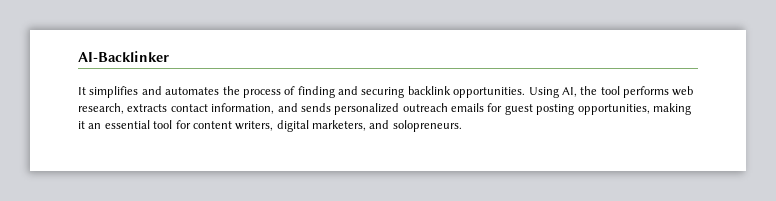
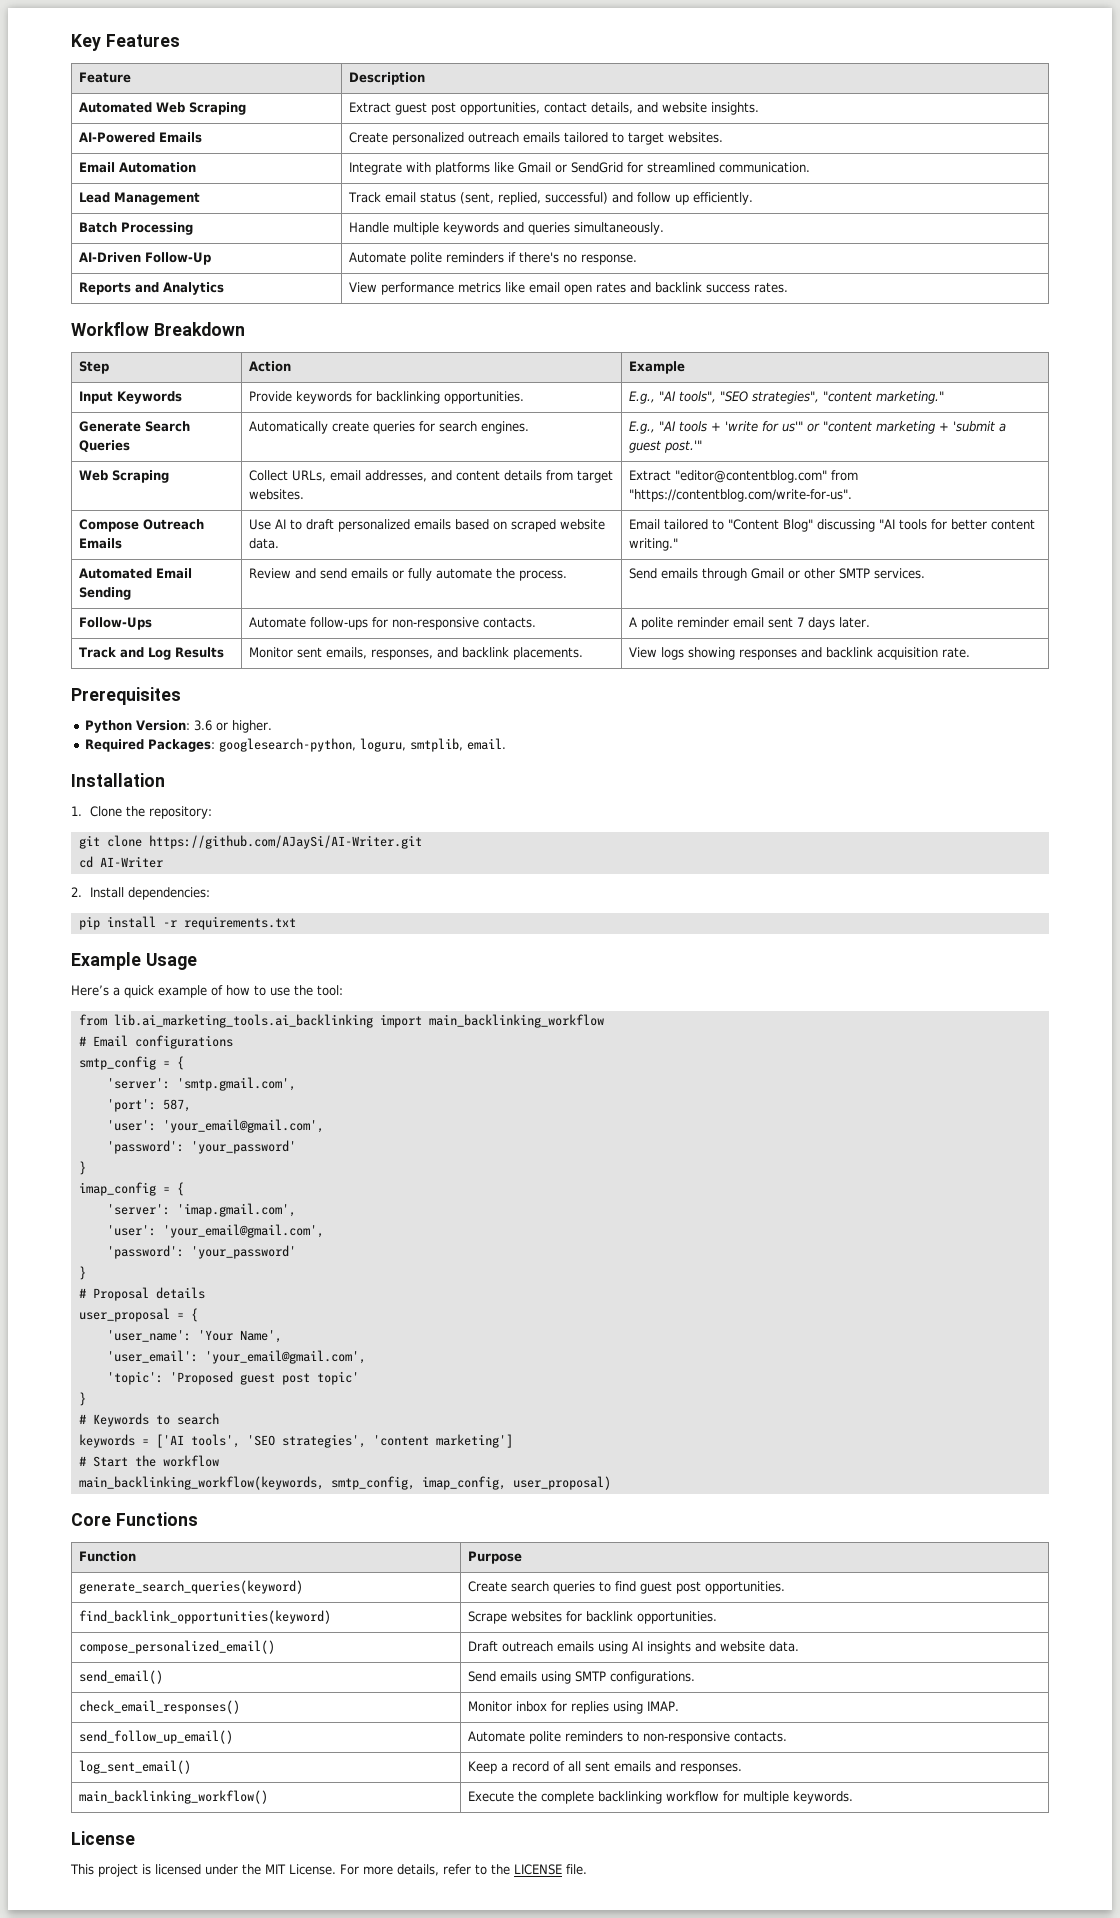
[78,51,169,62] [78,86,694,98] [78,103,691,115] [78,120,462,132] AI-Backlinker // It simplifies and automates the process of finding and securing backlink opportunities. Using AI, the tool performs web research, extracts contact information, and sends personalized outreach emails for guest posting opportunities, making it an essential tool for content writers, digital marketers, and solopreneurs. -> [71,34,180,51] [78,72,131,83] [348,72,425,85] [78,102,246,115] [348,102,759,115] [78,132,202,143] [348,132,723,145] [78,162,196,173] [348,162,810,175] [78,192,200,205] [347,192,753,205] [78,222,193,235] [348,222,664,235] [78,252,211,265] [348,252,637,265] [78,282,224,295] [348,282,788,295] [71,322,245,336] [78,361,109,374] [248,361,291,372] [628,361,685,374] [78,391,182,404] [248,391,524,404] [628,391,944,404] [78,421,190,432] [78,440,130,452] [248,421,529,434] [628,421,1006,434] [628,440,702,453] [78,470,169,483] [248,470,613,483] [248,489,304,500] [628,470,858,483] [628,489,852,502] [78,519,204,532] [78,538,122,549] [248,519,605,532] [248,538,279,549] [628,519,1035,532] [628,538,678,551] [78,568,192,579] [78,587,131,600] [248,568,567,581] [628,568,925,581] [78,617,152,630] [248,617,536,630] [628,617,870,630] [78,647,224,660] [248,647,583,660] [628,647,970,660] [71,687,181,705] [84,720,272,733] [84,738,506,752] [71,773,165,787] [71,806,212,819] [78,835,422,849] [78,856,163,868] [71,887,210,900] [78,916,296,930] [71,952,197,970] [71,985,343,998] [78,1014,604,1028] [78,1035,233,1049] [78,1056,184,1070] [106,1077,296,1091] [106,1099,191,1112] [106,1119,324,1133] [106,1140,296,1154] [78,1161,86,1175] [78,1182,184,1196] [106,1203,296,1217] [106,1224,324,1238] [106,1245,296,1259] [78,1266,86,1280] [78,1287,205,1301] [78,1308,198,1322] [106,1330,282,1343] [106,1350,366,1364] [106,1371,359,1385] [78,1392,86,1406] [78,1413,219,1427] [78,1434,513,1448] [78,1455,219,1467] [78,1476,611,1490] [71,1512,198,1526] [78,1551,136,1562] [467,1551,522,1564] [78,1580,303,1594] [467,1581,785,1594] [78,1610,331,1624] [467,1611,717,1624] [78,1640,275,1654] [467,1641,799,1654] [78,1670,163,1684] [467,1671,695,1684] [78,1700,240,1714] [467,1701,679,1714] [78,1730,233,1744] [467,1731,787,1744] [78,1760,191,1774] [467,1761,742,1774] [78,1790,268,1804] [467,1791,853,1804] [71,1831,135,1845] [70,1864,587,1877] Key Features // Feature | Description // Automated Web Scraping | Extract guest post opportunities, contact details, and website insights. // AI-Powered Emails | Create personalized outreach emails tailored to target websites. // Email Automation | Integrate with platforms like Gmail or SendGrid for streamlined communication. // Lead Management | Track email status (sent, replied, successful) and follow up efficiently. // Batch Processing | Handle multiple keywords and queries simultaneously. // AI-Driven Follow-Up | Automate polite reminders if there's no response. // Reports and Analytics | View performance metrics like email open rates and backlink success rates. // Workflow Breakdown // Step | Action | Example // Input Keywords | Provide keywords for backlinking opportunities. | E.g., "AI tools", "SEO strategies", "content marketing." // Generate Search Queries | Automatically create queries for search engines. | E.g., "AI tools + 'write for us'" or "content marketing + 'submit a guest post.'" // Web Scraping | Collect URLs, email addresses, and content details from target websites. | Extract "editor@contentblog.com" from "https://contentblog.com/write-for-us". // Compose Outreach Emails | Use AI to draft personalized emails based on scraped website data. | Email tailored to "Content Blog" discussing "AI tools for better content writing." // Automated Email Sending | Review and send emails or fully automate the process. | Send emails through Gmail or other SMTP services. // Follow-Ups | Automate follow-ups for non-responsive contacts. | A polite reminder email sent 7 days later. // Track and Log Results | Monitor sent emails, responses, and backlink placements. | View logs showing responses and backlink acquisition rate. // Prerequisites // Python Version: 3.6 or higher. // Required Packages: googlesearch-python, loguru, smtplib, email. // Installation // 1. Clone the repository: // git clone https://github.com/AJaySi/AI-Writer.git // cd AI-Writer // 2. Install dependencies: // pip install -r requirements.txt // Example Usage // Here’s a quick example of how to use the tool: // from lib.ai_marketing_tools.ai_backlinking import main_backlinking_workflow // # Email configurations // smtp_config = { // 'server': 'smtp.gmail.com', // 'port': 587, // 'user': 'your_email@gmail.com', // 'password': 'your_password' // } // imap_config = { // 'server': 'imap.gmail.com', // 'user': 'your_email@gmail.com', // 'password': 'your_password' // } // # Proposal details // user_proposal = { // 'user_name': 'Your Name', // 'user_email': 'your_email@gmail.com', // 'topic': 'Proposed guest post topic' // } // # Keywords to search // keywords = ['AI tools', 'SEO strategies', 'content marketing'] // # Start the workflow // main_backlinking_workflow(keywords, smtp_config, imap_config, user_proposal) // Core Functions // Function | Purpose // generate_search_queries(keyword) | Create search queries to find guest post opportunities. // find_backlink_opportunities(keyword) | Scrape websites for backlink opportunities. // compose_personalized_email() | Draft outreach emails using AI insights and website data. // send_email() | Send emails using SMTP configurations. // check_email_responses() | Monitor inbox for replies using IMAP. // send_follow_up_email() | Automate polite reminders to non-responsive contacts. // log_sent_email() | Keep a record of all sent emails and responses. // main_backlinking_workflow() | Execute the complete backlinking workflow for multiple keywords. // License // This project is licensed under the MIT License. For more details, refer to the LICENSE file.

